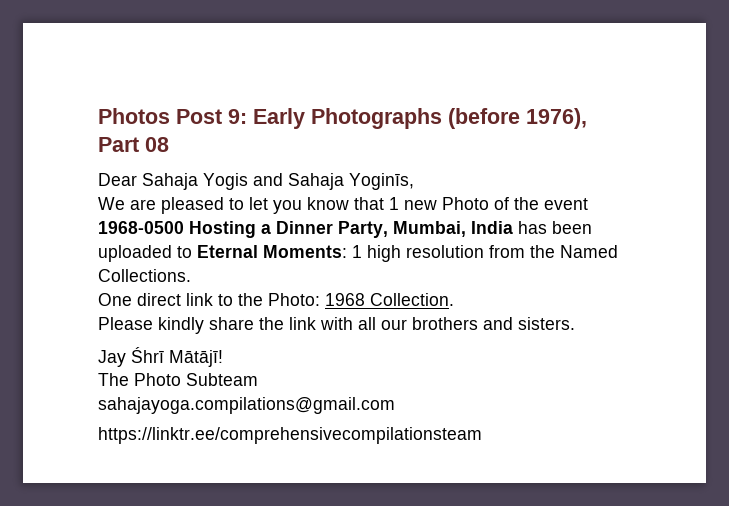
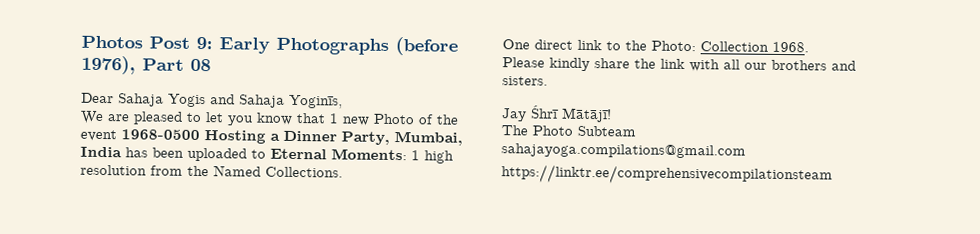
[325,293,454,306] 1968 Collection. -> [700,41,809,53] Collection 1968.

